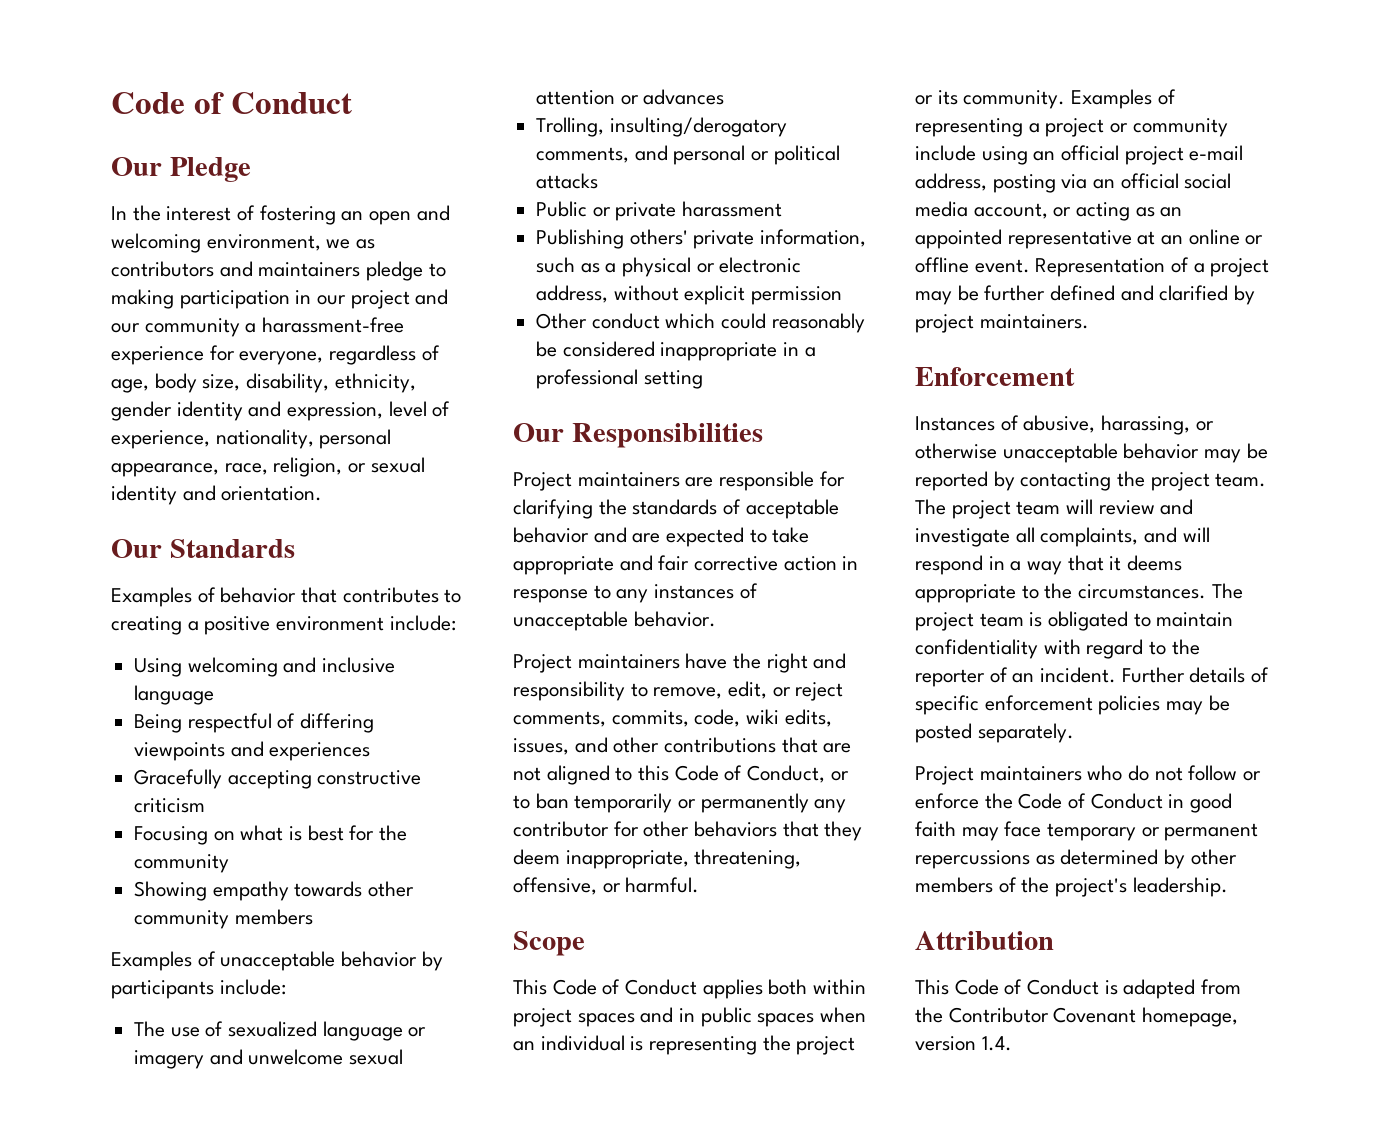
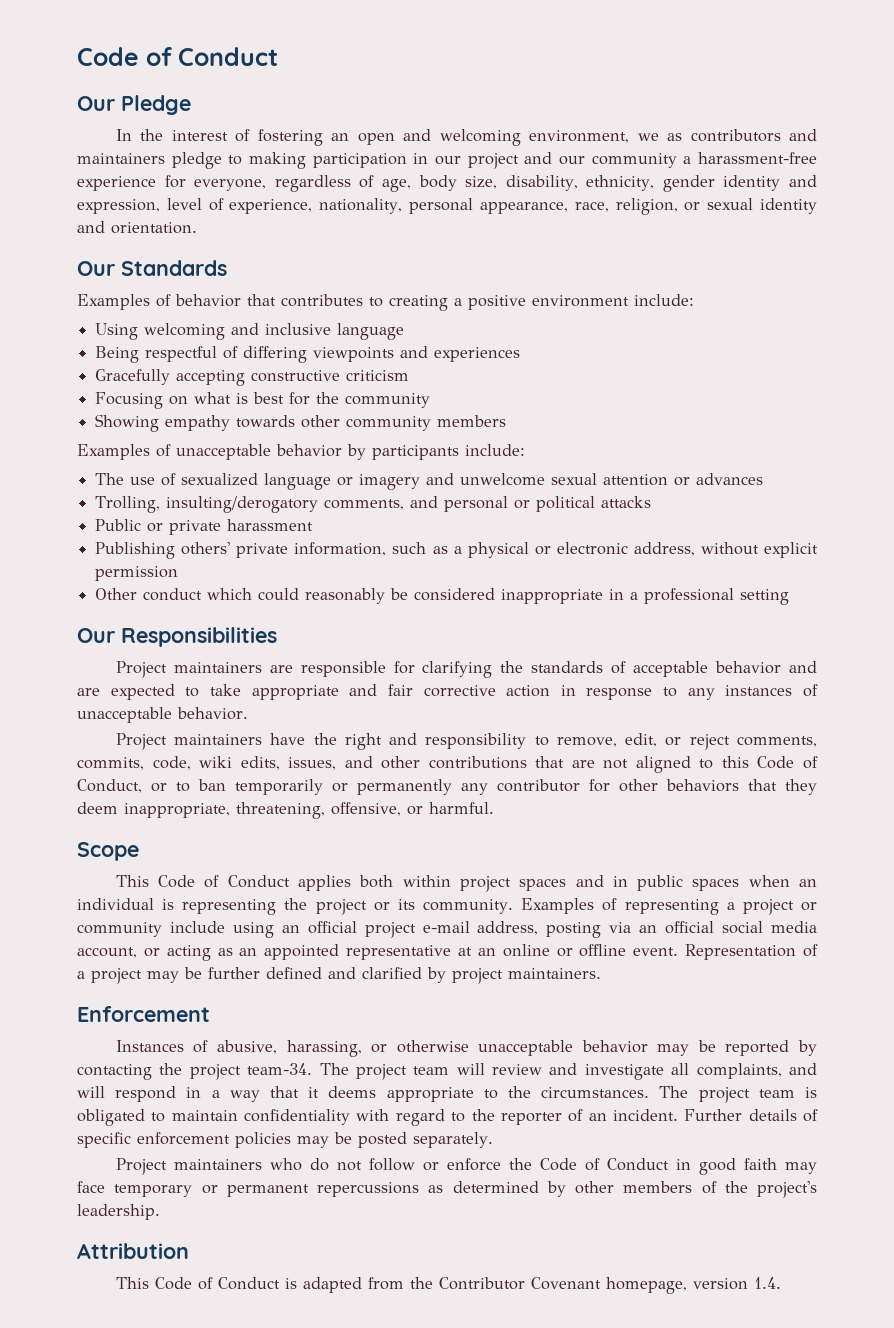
[1215,473,1267,487] team. -> [247,1063,313,1075] team-34.

